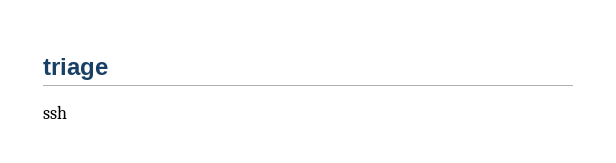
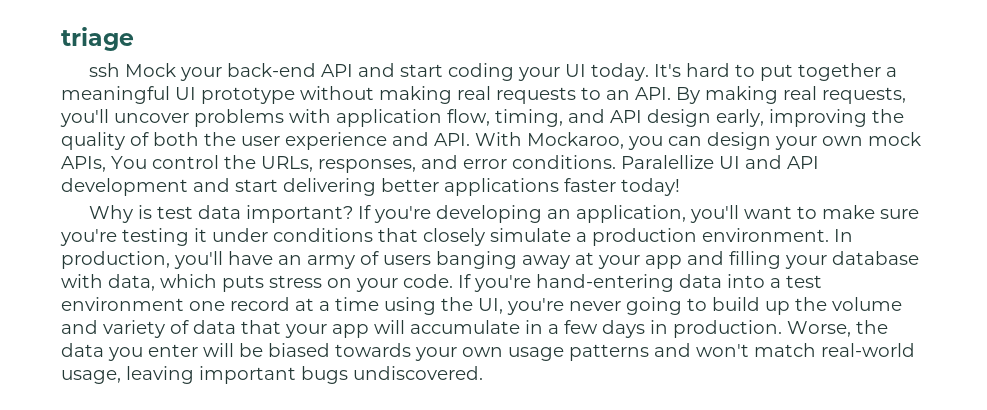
(67, 112) none -> [124,63,897,81] [61,86,906,104] [60,109,904,127] [61,132,921,150] [61,155,819,173] [61,178,680,196] [88,205,919,223] [60,228,853,246] [61,251,919,269] [61,274,822,292] [61,297,902,315] [61,320,888,338] [61,343,915,361] [61,366,483,384] Mock your back-end API and start coding your UI today. It's hard to put together a meaningful UI prototype without making real requests to an API. By making real requests, you'll uncover problems with application flow, timing, and API design early, improving the quality of both the user experience and API. With Mockaroo, you can design your own mock APIs, You control the URLs, responses, and error conditions. Paralellize UI and API development and start delivering better applications faster today! // Why is test data important? If you're developing an application, you'll want to make sure you're testing it under conditions that closely simulate a production environment. In production, you'll have an army of users banging away at your app and filling your database with data, which puts stress on your code. If you're hand-entering data into a test environment one record at a time using the UI, you're never going to build up the volume and variety of data that your app will accumulate in a few days in production. Worse, the data you enter will be biased towards your own usage patterns and won't match real-world usage, leaving important bugs undiscovered.

